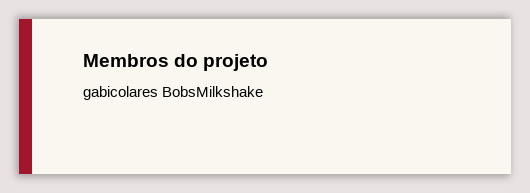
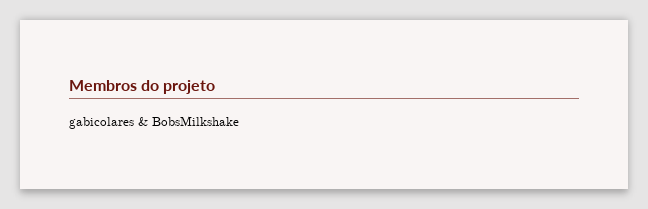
(158, 93) none -> [138,117,148,126] &

